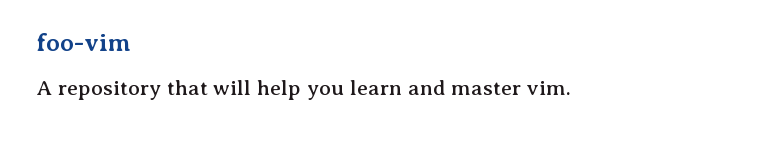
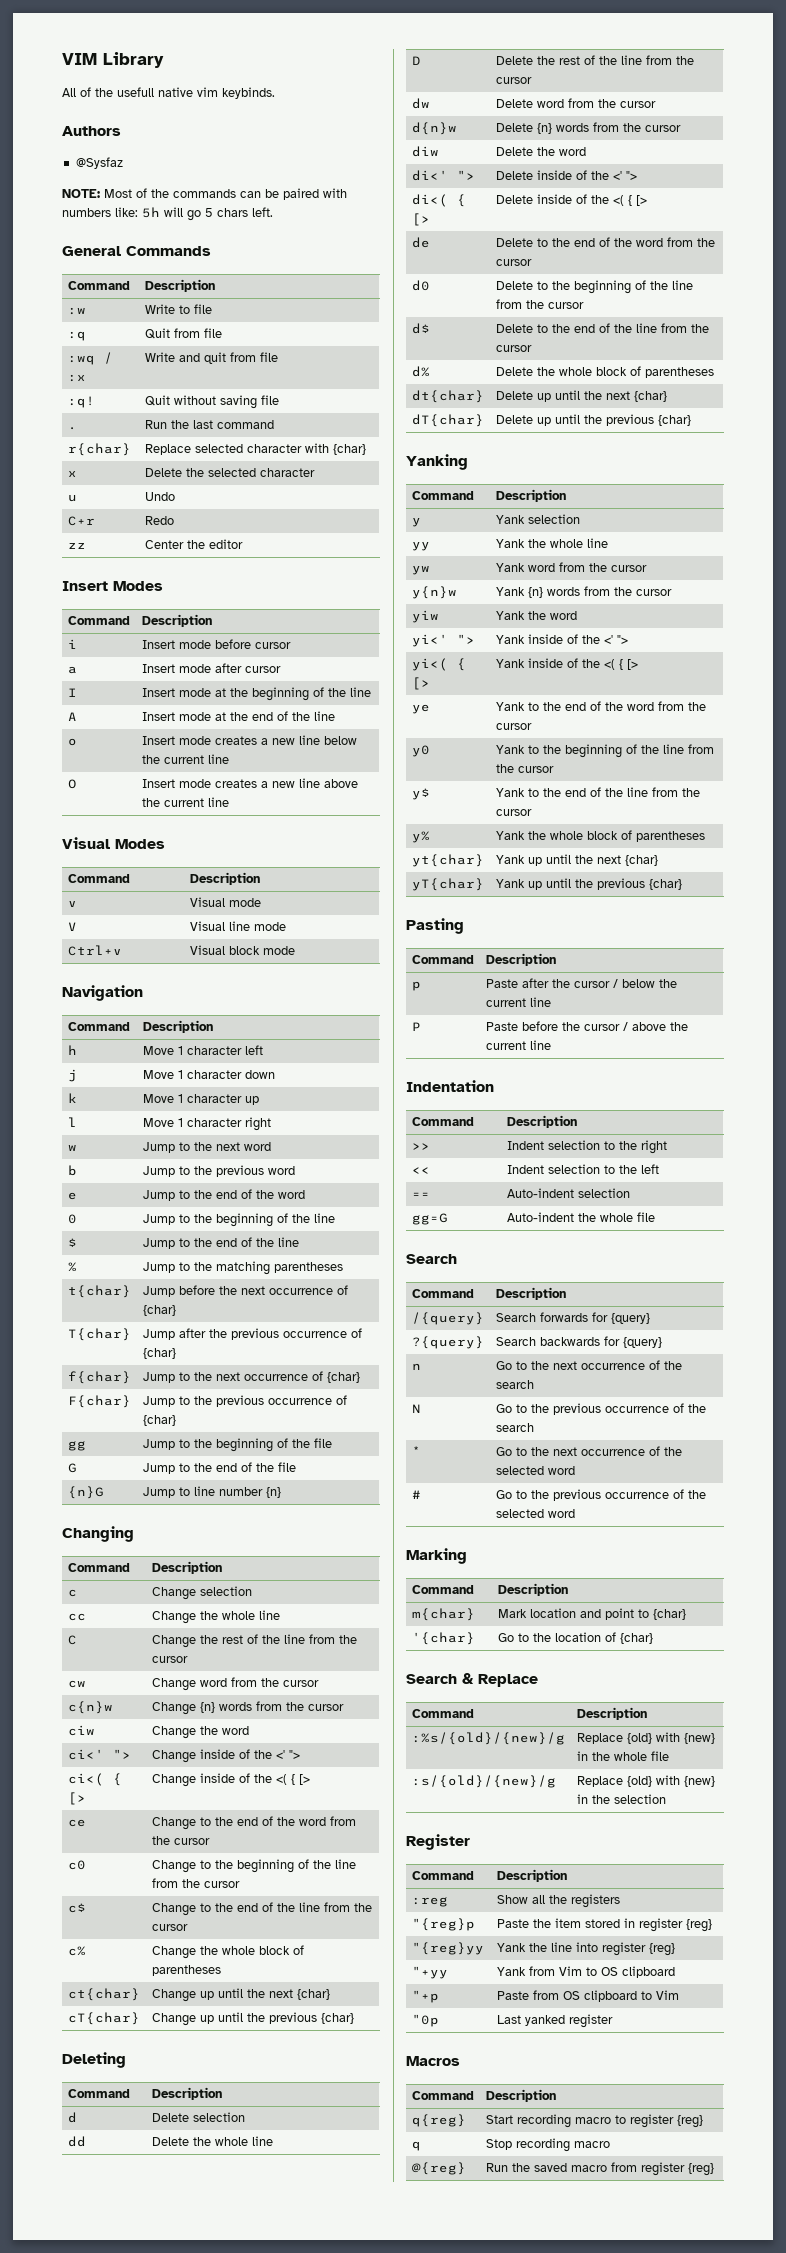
[36,33,131,51] [36,80,572,100] foo-vim // A repository that will help you learn and master vim. -> [62,52,164,68] [62,87,275,99] [62,126,121,136] [75,157,123,169] [62,188,347,200] [62,207,273,221] [62,246,211,256] [67,281,130,290] [144,279,215,292] [67,307,86,315] [144,304,212,314] [67,331,86,341] [144,328,222,339] [67,352,113,365] [67,374,86,382] [144,352,278,364] [67,396,95,408] [144,395,279,409] [67,427,77,430] [144,420,274,429] [67,443,131,456] [144,443,366,455] [67,471,77,477] [144,468,315,477] [67,495,77,502] [144,492,175,501] [67,516,95,526] [144,516,174,525] [67,543,86,549] [144,539,243,549] [62,581,163,591] [67,616,130,625] [141,614,212,627] [67,639,77,649] [141,639,291,649] [67,666,77,674] [141,663,281,673] [67,688,77,697] [141,687,371,701] [67,712,77,721] [141,711,335,721] [67,738,77,746] [141,735,357,745] [141,754,229,764] [67,779,77,789] [141,778,358,788] [141,797,229,807] [62,837,165,849] [67,874,130,883] [189,872,260,885] [67,901,77,907] [189,897,261,907] [67,922,77,931] [189,921,286,931] [67,945,122,956] [189,945,295,955] [62,985,143,1001] [67,1022,130,1031] [142,1020,213,1033] [67,1045,77,1055] [142,1045,263,1055] [67,1069,77,1082] [142,1070,275,1079] [67,1093,77,1103] [142,1094,259,1105] [67,1117,77,1127] [142,1117,271,1131] [67,1145,77,1151] [142,1142,271,1153] [67,1165,77,1176] [142,1165,295,1177] [67,1192,77,1200] [142,1189,305,1201] [67,1214,77,1224] [142,1213,335,1227] [67,1238,77,1247] [142,1237,299,1249] [67,1262,77,1272] [142,1261,343,1275] [67,1285,131,1298] [142,1285,348,1297] [142,1305,176,1316] [67,1328,131,1341] [142,1328,362,1340] [142,1348,176,1359] [67,1371,131,1384] [142,1371,360,1383] [67,1395,131,1408] [142,1395,347,1407] [142,1415,176,1426] [67,1441,86,1451] [142,1438,332,1452] [67,1463,77,1473] [142,1462,296,1474] [67,1486,104,1499] [142,1486,281,1498] [62,1526,134,1542] [67,1563,130,1572] [151,1561,222,1574] [67,1589,77,1597] [151,1586,252,1600] [67,1613,86,1621] [151,1610,280,1624] [67,1635,77,1645] [151,1634,357,1648] [151,1656,188,1663] [67,1680,86,1688] [151,1677,319,1691] [67,1701,113,1714] [151,1701,344,1715] [67,1725,95,1736] [151,1726,249,1739] [67,1749,131,1760] [151,1749,300,1763] [67,1773,122,1786] [67,1792,86,1805] [151,1773,310,1787] [67,1819,86,1827] [151,1816,356,1830] [151,1836,210,1845] [67,1860,86,1870] [151,1859,356,1873] [151,1878,240,1888] [67,1903,86,1913] [151,1902,372,1916] [151,1924,188,1931] [67,1946,86,1956] [151,1945,304,1959] [151,1965,221,1976] [67,1988,140,2001] [151,1988,330,2002] [67,2012,140,2025] [151,2012,354,2026] [62,2052,126,2068] [67,2089,130,2098] [151,2087,222,2100] [67,2112,77,2123] [151,2112,245,2122] [67,2136,86,2147] [151,2136,273,2146] [411,56,421,65] [495,55,694,65] [495,77,532,84] [411,98,430,109] [495,98,656,108] [411,122,457,135] [495,122,681,134] [411,146,439,157] [495,147,586,156] [411,170,475,181] [495,170,637,180] [411,194,466,207] [411,213,430,226] [495,194,647,206] [411,237,430,248] [495,237,715,247] [495,259,532,266] [411,280,430,291] [495,280,693,294] [495,299,584,309] [411,323,430,334] [495,323,709,333] [495,345,532,352] [411,366,430,377] [495,366,714,378] [411,390,484,403] [495,390,667,402] [411,414,484,427] [495,414,691,426] [406,454,468,470] [411,491,474,500] [495,489,566,502] [411,518,421,527] [495,514,580,524] [411,542,430,551] [495,538,608,548] [411,566,430,575] [495,562,647,572] [411,586,457,599] [495,586,672,598] [411,610,439,623] [495,611,577,620] [411,634,475,647] [495,634,628,644] [411,658,466,671] [411,677,430,690] [495,658,638,670] [411,704,430,714] [495,701,706,711] [495,723,532,730] [411,745,430,757] [495,744,714,758] [495,764,554,773] [411,788,430,800] [495,787,700,797] [495,809,532,816] [411,831,430,843] [495,830,705,842] [411,854,484,867] [495,854,658,866] [411,878,484,891] [495,878,682,890] [406,918,464,934] [411,955,474,964] [485,953,556,966] [411,981,421,991] [485,978,677,988] [485,997,551,1007] [411,1022,421,1031] [485,1021,688,1031] [485,1040,551,1050] [406,1080,494,1092] [411,1117,474,1126] [506,1115,577,1128] [411,1143,430,1150] [506,1140,667,1154] [411,1167,430,1174] [506,1164,659,1174] [411,1192,430,1198] [506,1188,630,1198] [411,1213,448,1225] [506,1212,655,1222] [406,1254,457,1264] [411,1289,474,1298] [495,1287,566,1300] [411,1312,484,1325] [495,1312,650,1324] [411,1336,484,1349] [495,1336,662,1348] [411,1363,421,1370] [495,1360,682,1370] [495,1380,534,1389] [411,1404,421,1413] [495,1403,706,1415] [495,1423,534,1432] [411,1446,421,1456] [495,1446,682,1456] [495,1466,575,1475] [411,1490,421,1499] [495,1489,706,1501] [495,1509,575,1518] [406,1548,467,1564] [411,1585,474,1594] [497,1583,568,1596] [411,1608,475,1621] [497,1608,686,1620] [411,1632,475,1645] [497,1632,653,1644] [406,1673,538,1687] [411,1709,474,1718] [576,1707,647,1720] [411,1732,565,1745] [576,1732,715,1744] [576,1751,669,1761] [411,1775,556,1788] [576,1775,715,1787] [576,1794,666,1804] [406,1834,470,1850] [411,1871,474,1880] [496,1869,567,1882] [411,1897,448,1907] [496,1894,620,1908] [411,1918,475,1931] [496,1918,712,1932] [411,1942,484,1955] [496,1942,675,1956] [411,1966,448,1979] [496,1966,675,1978] [411,1990,439,2003] [496,1990,679,2002] [411,2014,439,2027] [496,2014,613,2028] [406,2056,460,2066] [411,2091,474,2100] [485,2089,556,2102] [411,2114,466,2127] [485,2114,703,2128] [411,2141,421,2151] [485,2138,610,2152] [411,2162,466,2175] [485,2162,714,2176] VIM Library // All of the usefull native vim keybinds. // Authors // @Sysfaz // NOTE: Most of the commands can be paired with numbers like: 5h will go 5 chars left. // General Commands // Command | Description // :w | Write to file // :q | Quit from file // :wq / :x | Write and quit from file // :q! | Quit without saving file // . | Run the last command // r{char} | Replace selected character with {char} // x | Delete the selected character // u | Undo // C+r | Redo // zz | Center the editor // Insert Modes // Command | Description // i | Insert mode before cursor // a | Insert mode after cursor // I | Insert mode at the beginning of the line // A | Insert mode at the end of the line // o | Insert mode creates a new line below the current line // O | Insert mode creates a new line above the current line // Visual Modes // Command | Description // v | Visual mode // V | Visual line mode // Ctrl+v | Visual block mode // Navigation // Command | Description // h | Move 1 character left // j | Move 1 character down // k | Move 1 character up // l | Move 1 character right // w | Jump to the next word // b | Jump to the previous word // e | Jump to the end of the word // 0 | Jump to the beginning of the line // $ | Jump to the end of the line // % | Jump to the matching parentheses // t{char} | Jump before the next occurrence of {char} // T{char} | Jump after the previous occurrence of {char} // f{char} | Jump to the next occurrence of {char} // F{char} | Jump to the previous occurrence of {char} // gg | Jump to the beginning of the file // G | Jump to the end of the file // {n}G | Jump to line number {n} // Changing // Command | Description // c | Change selection // cc | Change the whole line // C | Change the rest of the line from the cursor // cw | Change word from the cursor // c{n}w | Change {n} words from the cursor // ciw | Change the word // ci<' "> | Change inside of the <' "> // ci<( { [> | Change inside of the <( { [> // ce | Change to the end of the word from the cursor // c0 | Change to the beginning of the line from the cursor // c$ | Change to the end of the line from the cursor // c% | Change the whole block of parentheses // ct{char} | Change up until the next {char} // cT{char} | Change up until the previous {char} // Deleting // Command | Description // d | Delete selection // dd | Delete the whole line // D | Delete the rest of the line from the cursor // dw | Delete word from the cursor // d{n}w | Delete {n} words from the cursor // diw | Delete the word // di<' "> | Delete inside of the <' "> // di<( { [> | Delete inside of the <( { [> // de | Delete to the end of the word from the cursor // d0 | Delete to the beginning of the line from the cursor // d$ | Delete to the end of the line from the cursor // d% | Delete the whole block of parentheses // dt{char} | Delete up until the next {char} // dT{char} | Delete up until the previous {char} // Yanking // Command | Description // y | Yank selection // yy | Yank the whole line // yw | Yank word from the cursor // y{n}w | Yank {n} words from the cursor // yiw | Yank the word // yi<' "> | Yank inside of the <' "> // yi<( { [> | Yank inside of the <( { [> // ye | Yank to the end of the word from the cursor // y0 | Yank to the beginning of the line from the cursor // y$ | Yank to the end of the line from the cursor // y% | Yank the whole block of parentheses // yt{char} | Yank up until the next {char} // yT{char} | Yank up until the previous {char} // Pasting // Command | Description // p | Paste after the cursor / below the current line // P | Paste before the cursor / above the current line // Indentation // Command | Description // >> | Indent selection to the right // << | Indent selection to the left // == | Auto-indent selection // gg=G | Auto-indent the whole file // Search // Command | Description // /{query} | Search forwards for {query} // ?{query} | Search backwards for {query} // n | Go to the next occurrence of the search // N | Go to the previous occurrence of the search // * | Go to the next occurrence of the selected word // # | Go to the previous occurrence of the selected word // Marking // Command | Description // m{char} | Mark location and point to {char} // '{char} | Go to the location of {char} // Search & Replace // Command | Description // :%s/{old}/{new}/g | Replace {old} with {new} in the whole file // :s/{old}/{new}/g | Replace {old} with {new} in the selection // Register // Command | Description // :reg | Show all the registers // "{reg}p | Paste the item stored in register {reg} // "{reg}yy | Yank the line into register {reg} // "+yy | Yank from Vim to OS clipboard // "+p | Paste from OS clipboard to Vim // "0p | Last yanked register // Macros // Command | Description // q{reg} | Start recording macro to register {reg} // q | Stop recording macro // @{reg} | Run the saved macro from register {reg}

